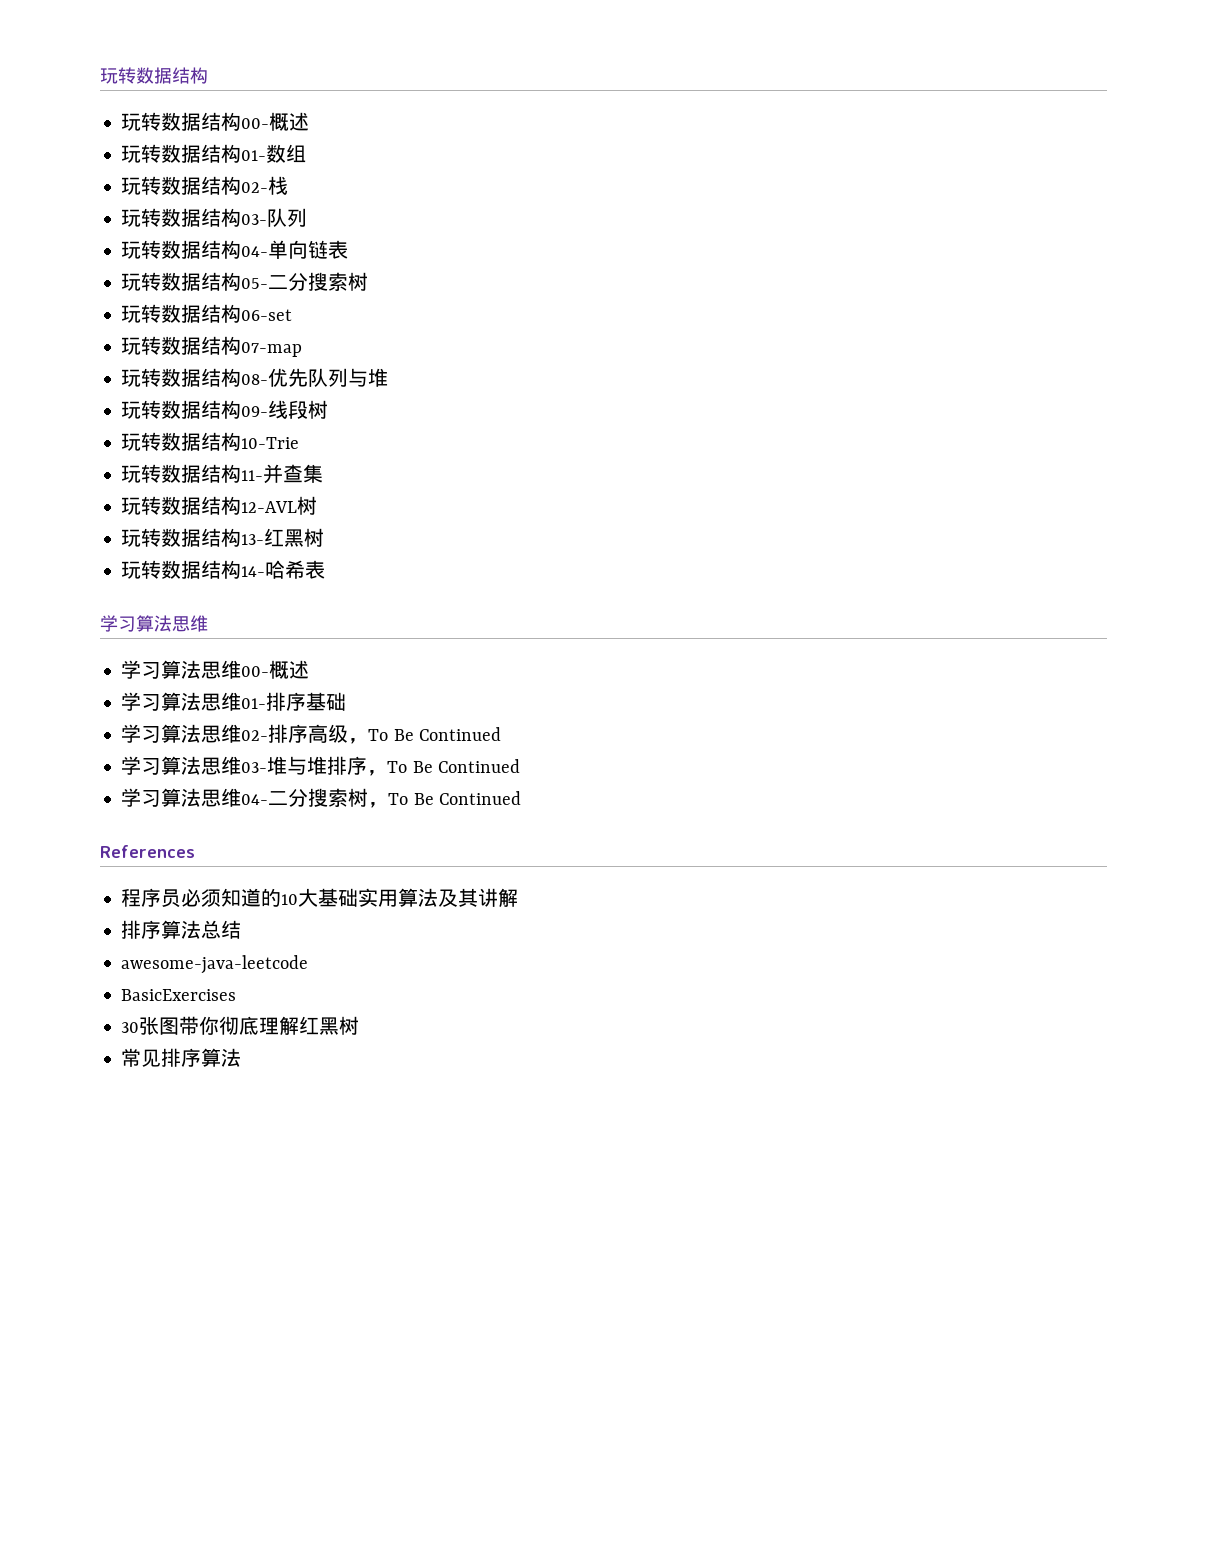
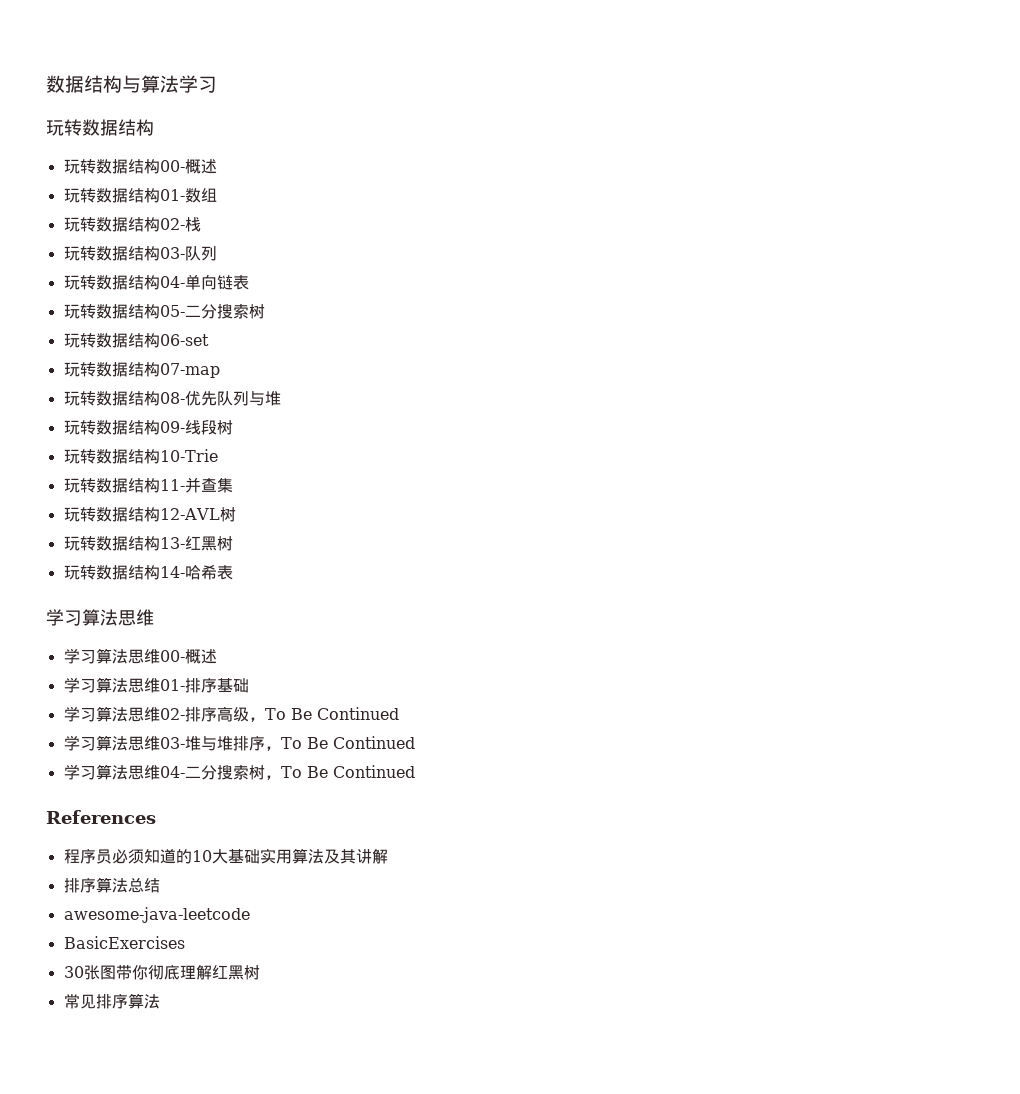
(100, 76) none -> [46,75,217,93] 数据结构与算法学习 //

